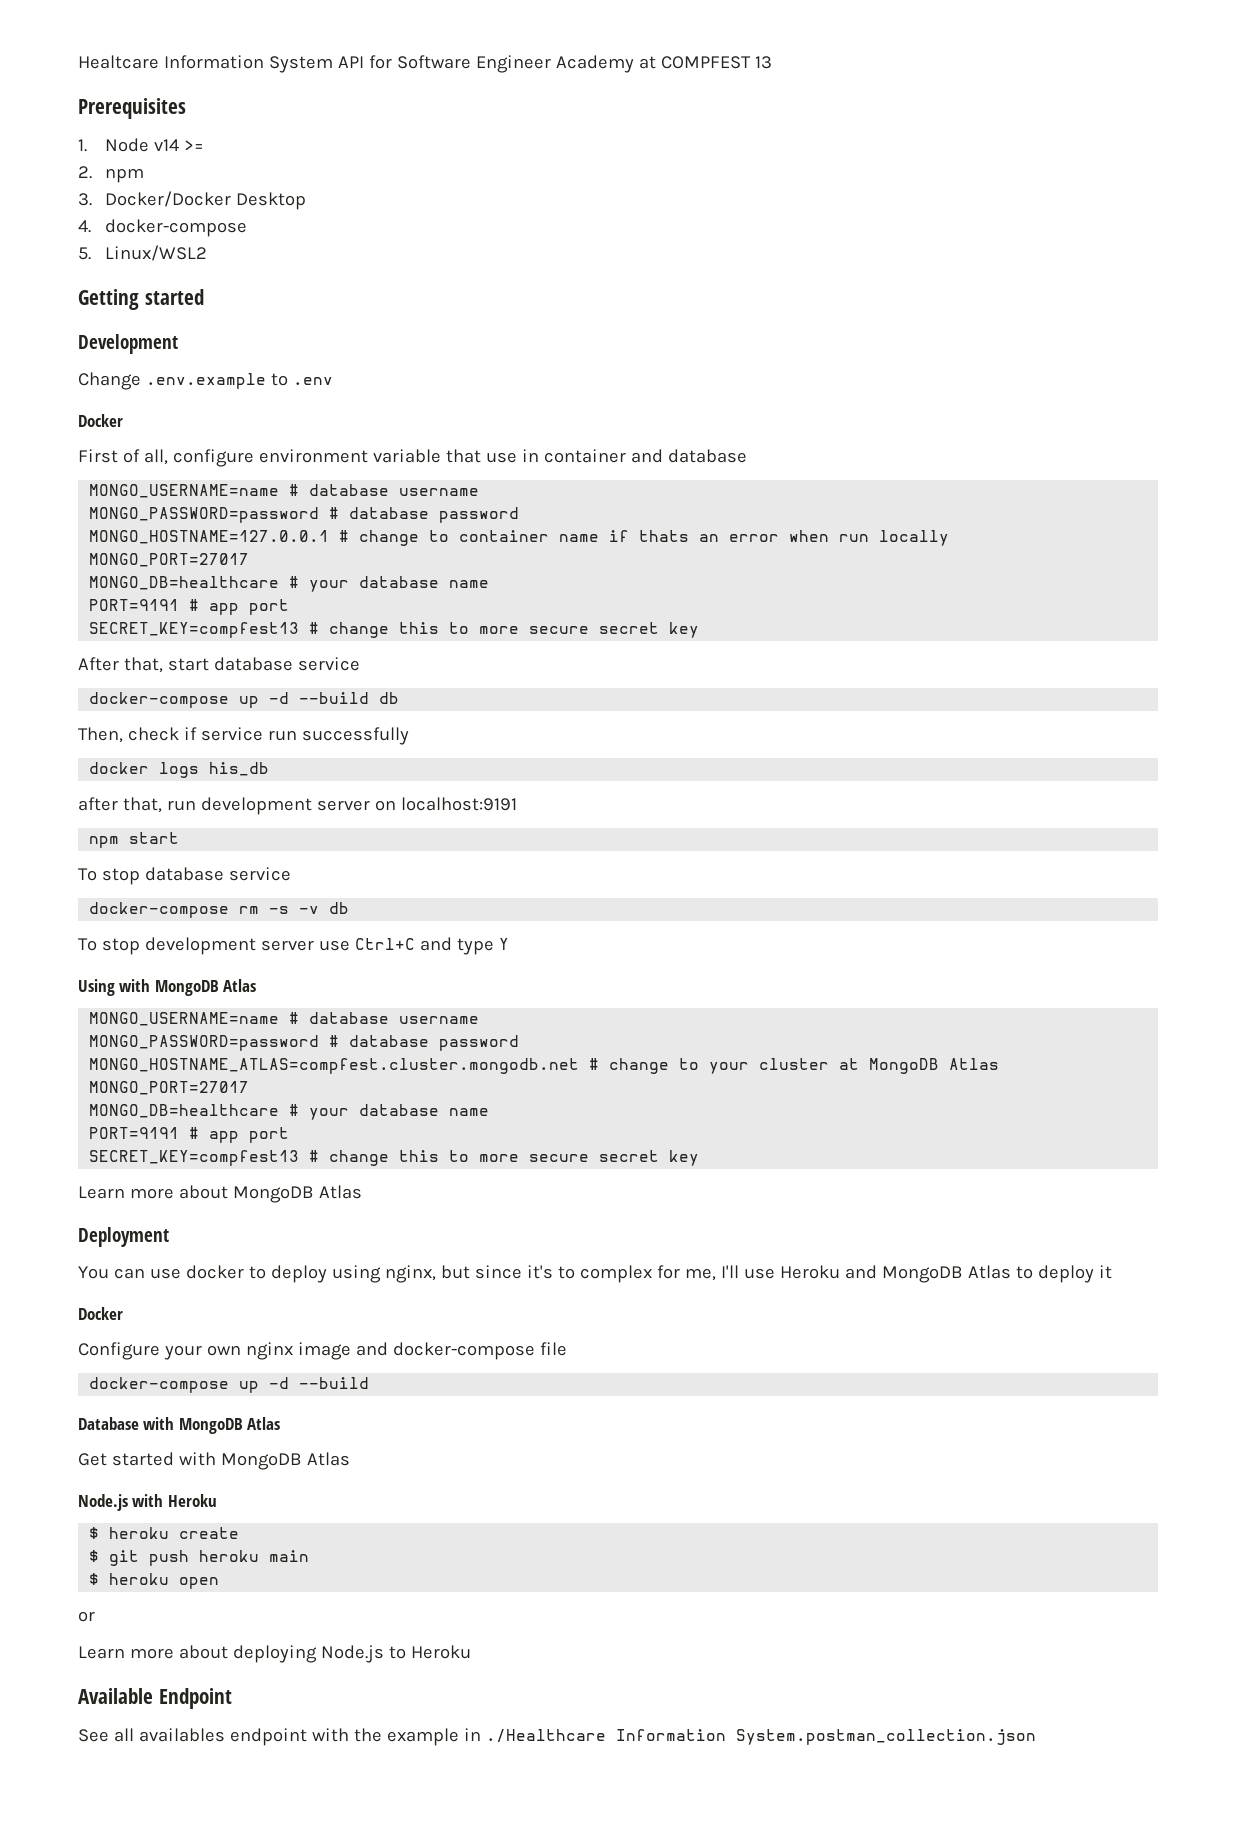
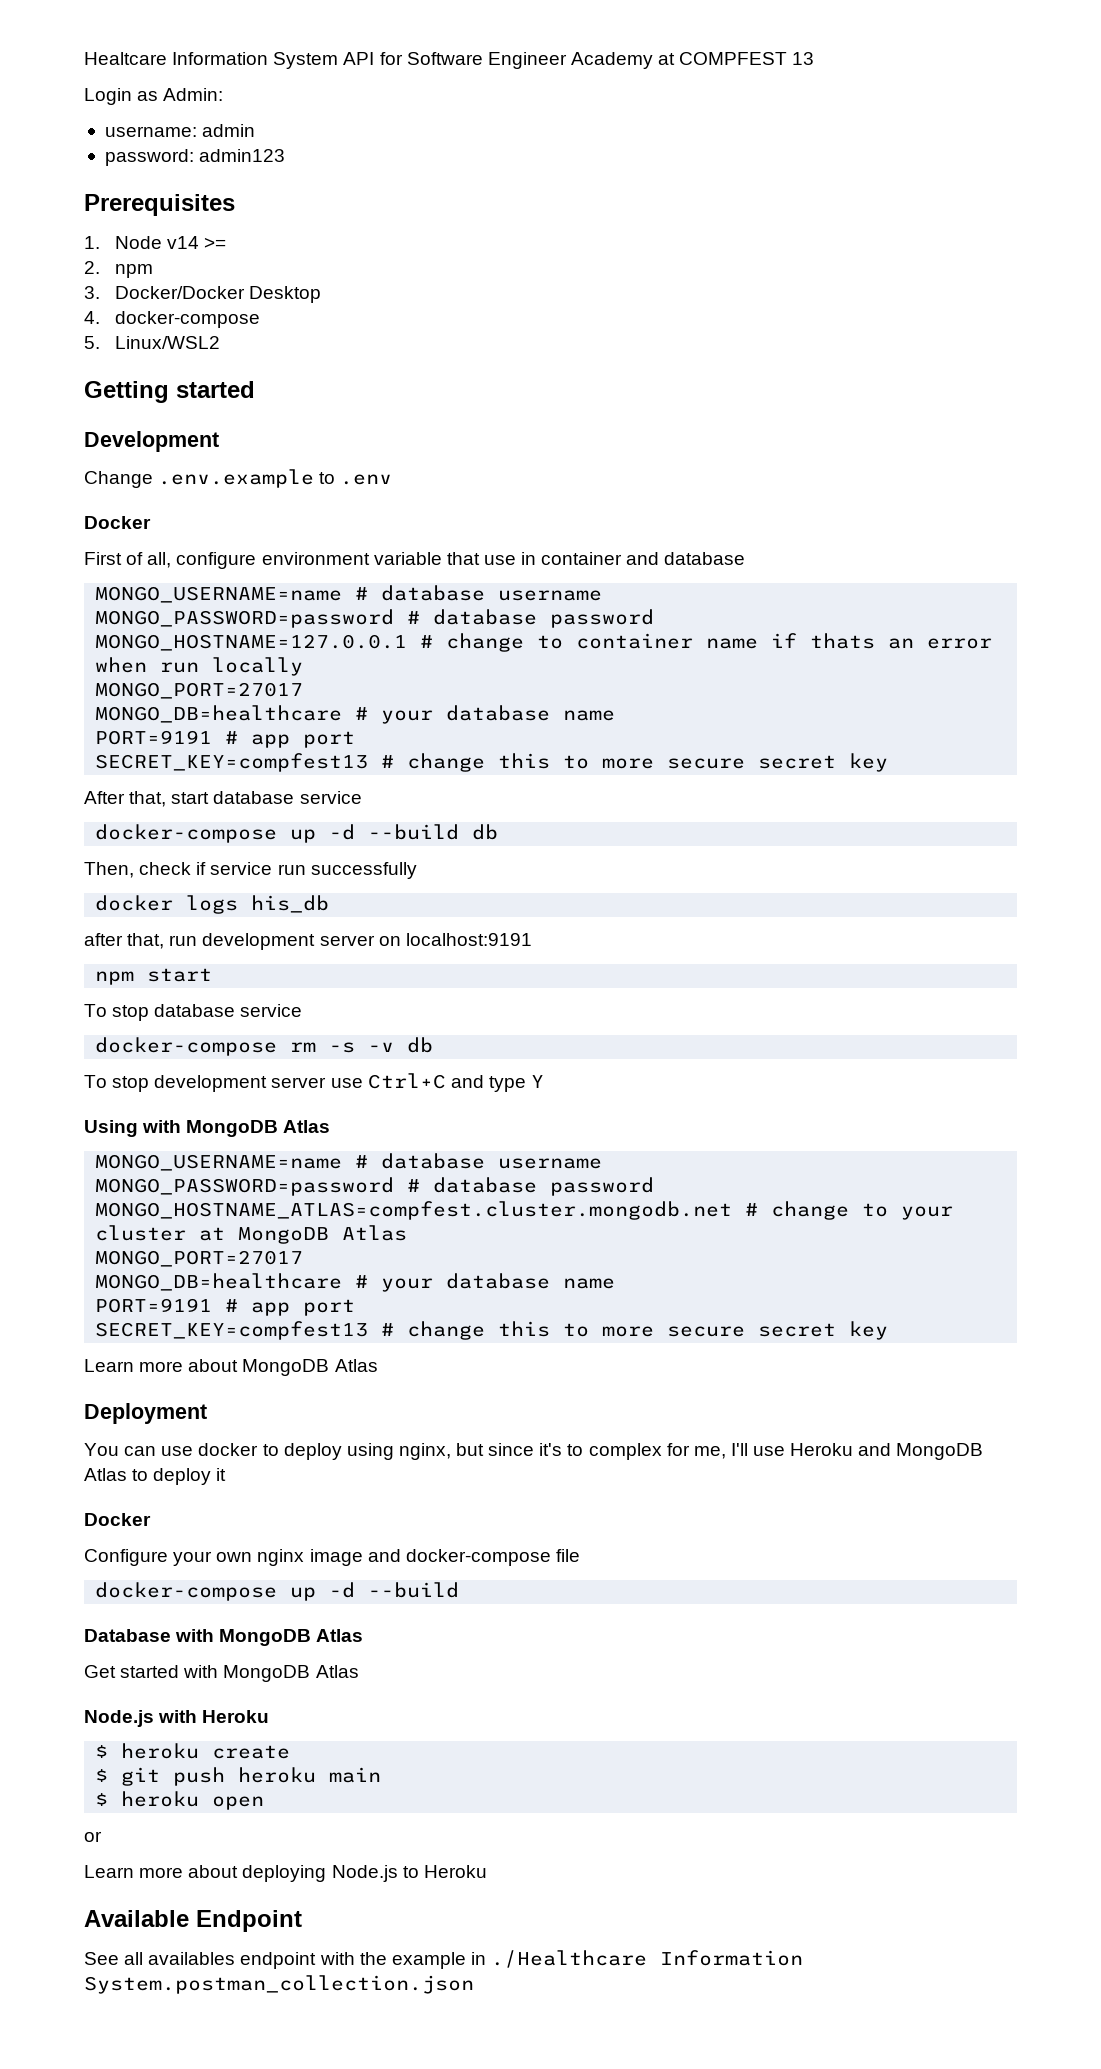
(772, 62) none -> [84,88,224,105] [104,124,256,137] [104,149,286,166] // Login as Admin: // username: admin // password: admin123

